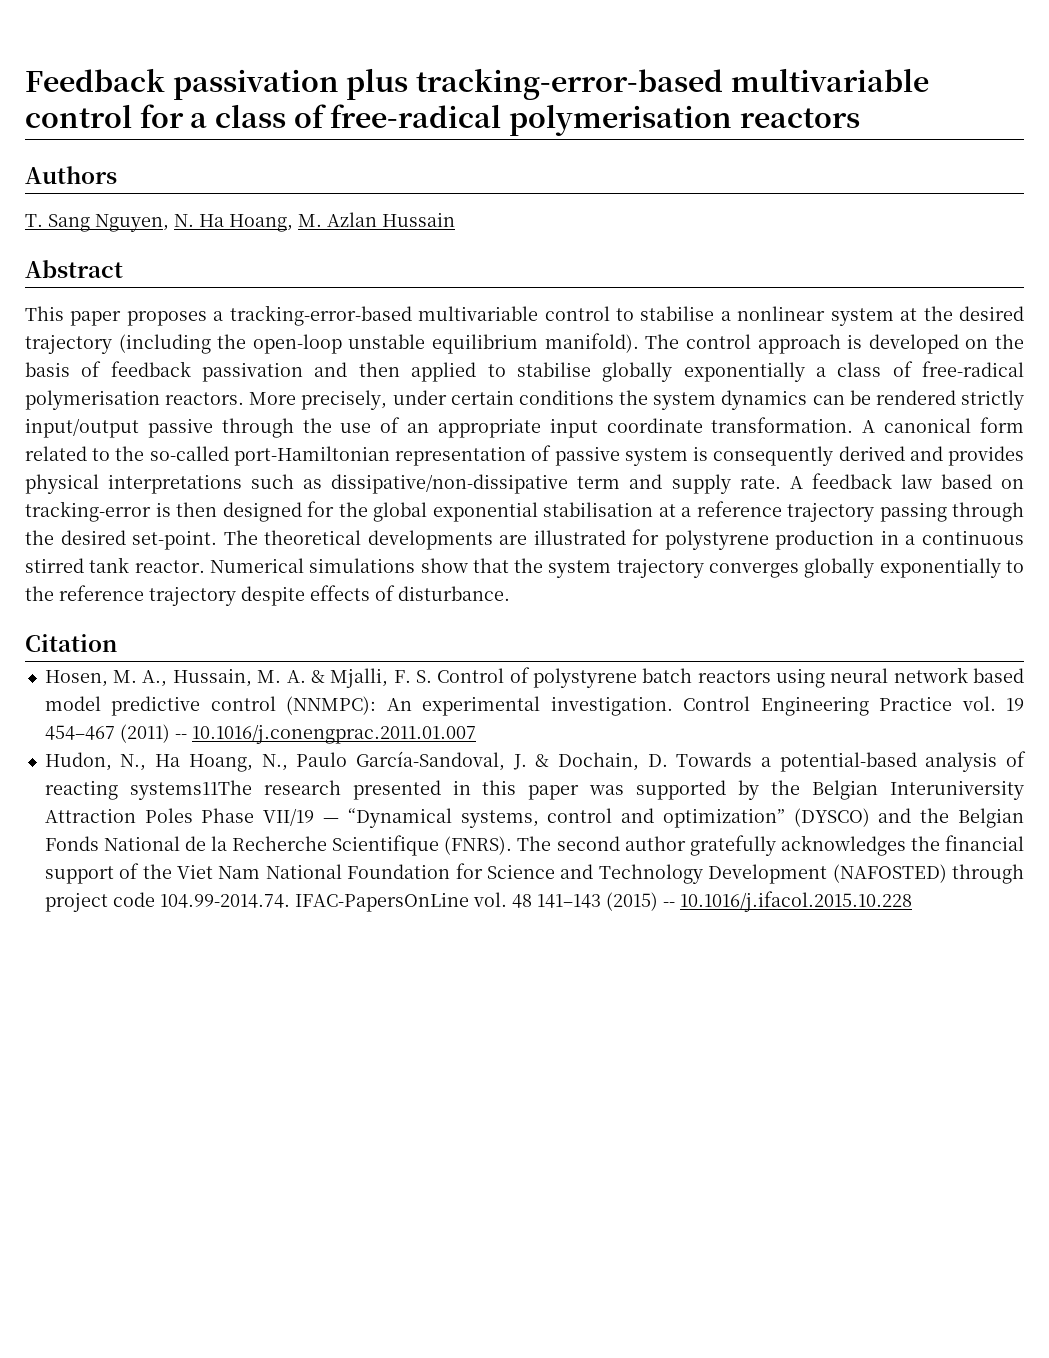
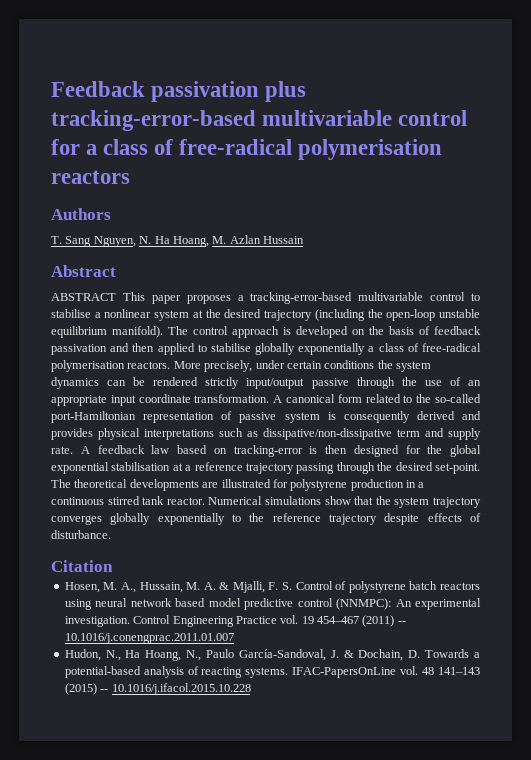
(123, 269) none -> [51,293,116,301] ABSTRACT
[129,780,1025,800] [44,808,1024,828] [44,835,1025,856] [44,863,1024,884] [44,892,290,912] systems11The research presented in this paper was supported by the Belgian Interuniversity Attraction Poles Phase VII/19 — “Dynamical systems, control and optimization” (DYSCO) and the Belgian Fonds National de la Recherche Scientifique (FNRS). The second author gratefully acknowledges the financial support of the Viet Nam National Foundation for Science and Technology Development (NAFOSTED) through project code 104.99-2014.74. -> [245,667,289,678] systems.

